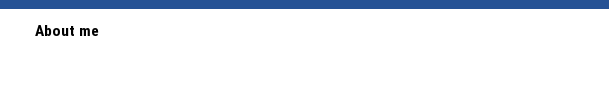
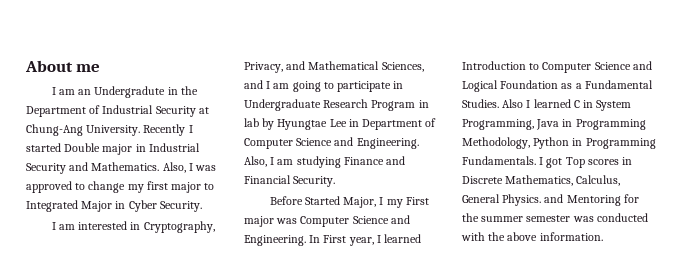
(100, 32) none -> [51,86,198,98] [26,105,209,117] [26,124,193,136] [26,143,200,155] [26,162,217,174] [26,181,215,193] [26,200,202,212] [51,221,215,233] [244,61,424,73] [244,80,404,92] [244,99,429,111] [244,118,437,130] [244,137,419,149] [244,156,406,168] [244,175,336,187] [269,196,429,208] [244,215,410,227] [244,234,422,246] [462,61,652,73] [462,80,653,92] [462,99,632,111] [462,119,646,130] [462,137,656,149] [462,156,633,168] [462,175,621,186] [462,194,639,206] [462,213,648,222] [461,232,603,241] // I am an Undergradute in the Department of Industrial Security at Chung-Ang University. Recently I started Double major in Industrial Security and Mathematics. Also, I was approved to change my first major to Integrated Major in Cyber Security. // I am interested in Cryptography, Privacy, and Mathematical Sciences, and I am going to participate in Undergraduate Research Program in lab by Hyungtae Lee in Department of Computer Science and Engineering. Also, I am studying Finance and Financial Security. // Before Started Major, I my First major was Computer Science and Engineering. In First year, I learned Introduction to Computer Science and Logical Foundation as a Fundamental Studies. Also I learned C in System Programming, Java in Programming Methodology, Python in Programming Fundamentals. I got Top scores in Discrete Mathematics, Calculus, General Physics. and Mentoring for the summer semester was conducted with the above information.

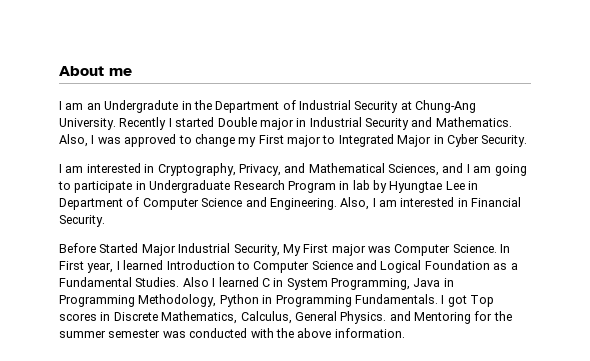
[146,181,168,190] first -> [258,135,284,144] First
[296,156,406,168] studying Finance and -> [400,197,468,207] interested in
[343,197,403,208] Major, I my -> [141,243,301,256] Major Industrial Security, My
[352,215,410,224] [244,235,306,246] Science and Engineering. -> [452,244,497,253] Science.

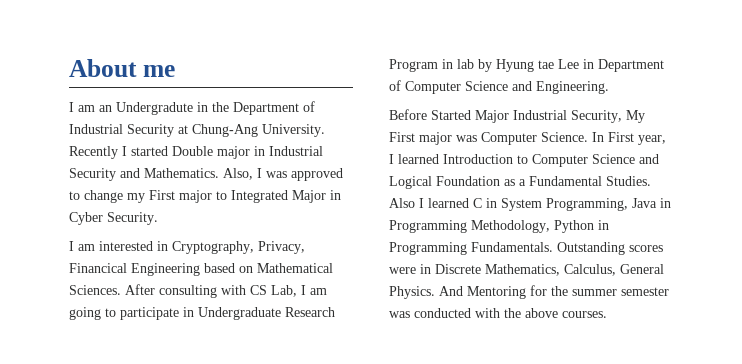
[284,163,464,176] and Mathematical Sciences, and -> [69,263,333,276] [69,284,297,298] Financical Engineering based on Mathematical Sciences. After consulting with CS Lab,
[389,181,443,193] Hyungtae -> [496,59,554,72] Hyung tae
[340,197,522,210] [59,215,105,227] Also, I am interested in Financial Security. -> (609, 87) none
[441,295,494,307] [59,313,97,321] I got Top scores -> [557,242,663,255] [389,267,416,274] Outstanding scores were
[389,311,411,321] and -> [439,286,463,296] And
[334,328,405,338] information. -> [562,311,607,318] courses.

